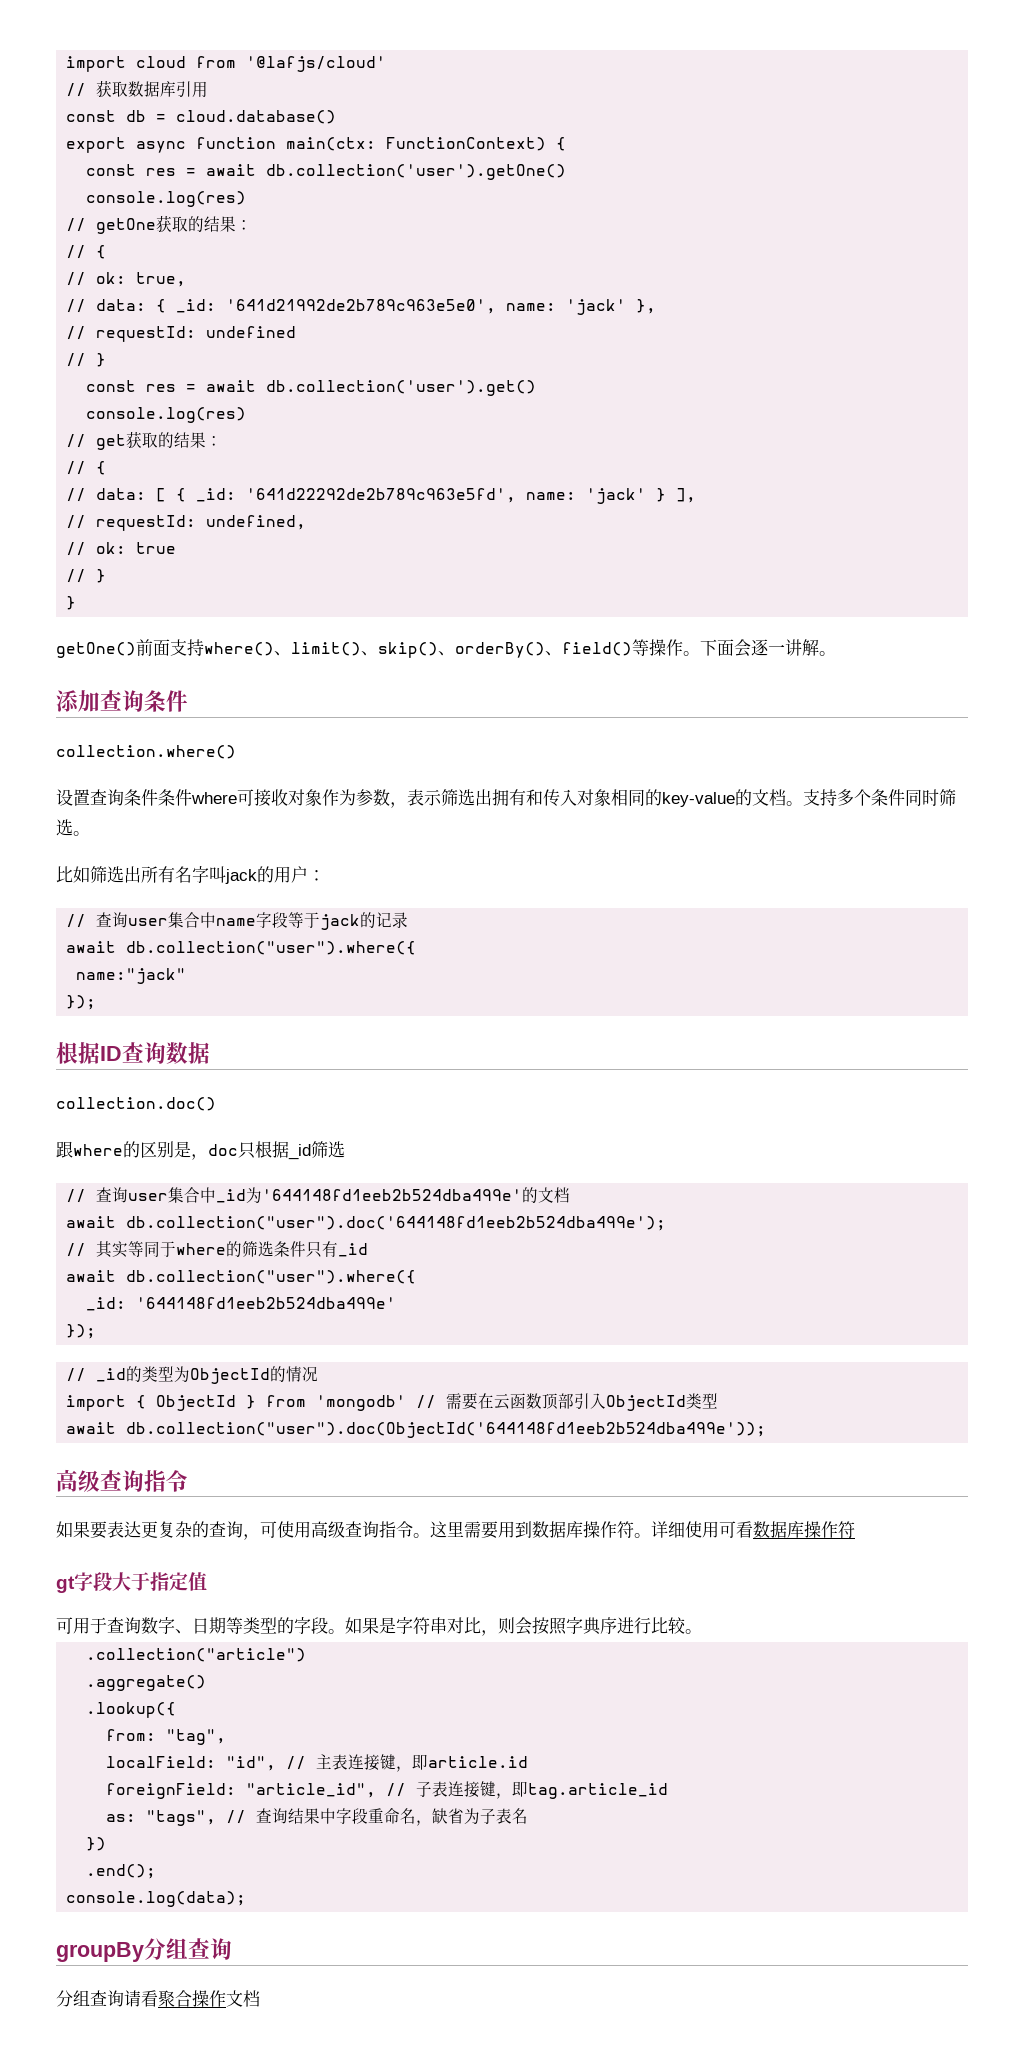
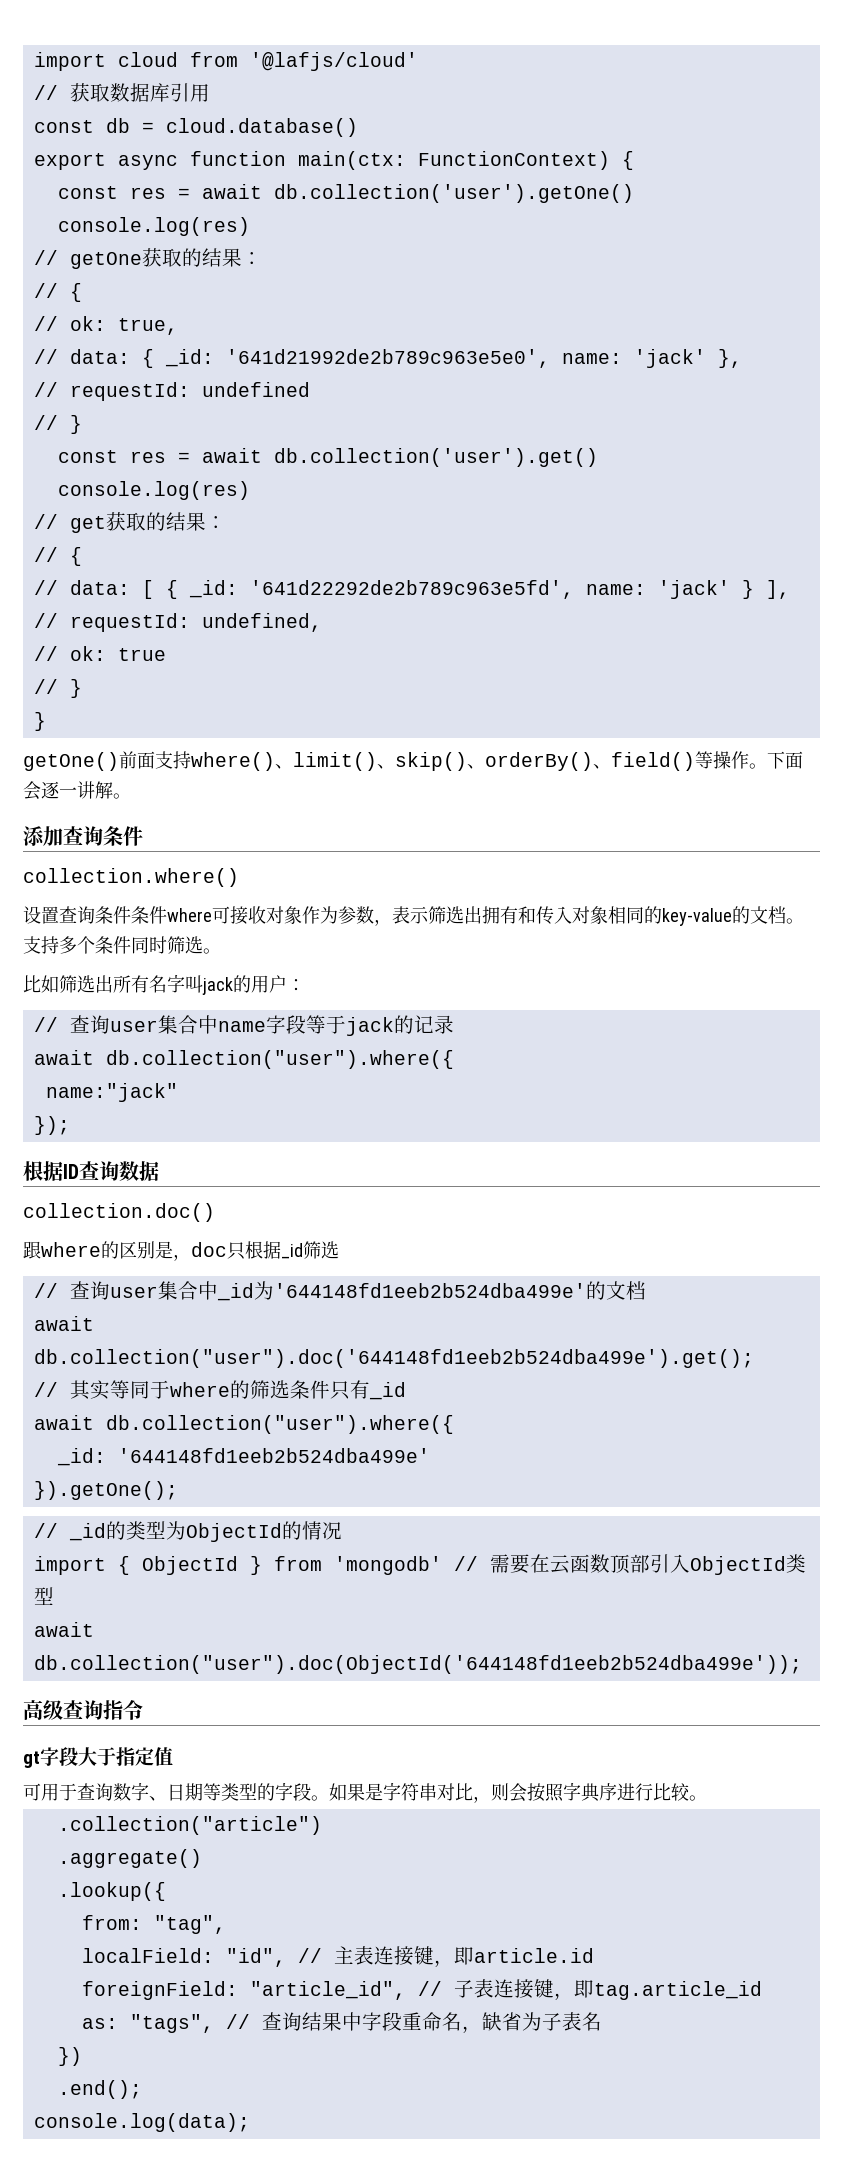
[126,1216,667,1231] db.collection("user").doc('644148fd1eeb2b524dba499e'); -> [33,1349,754,1368] db.collection("user").doc('644148fd1eeb2b524dba499e').get();
[66,1324,97,1339] }); -> [33,1481,178,1500] }).getOne();
[56,1521,855,1540] // 如果要表达更复杂的查询，可使用高级查询指令。这里需要用到数据库操作符。详细使用可看数据库操作符 -> (143, 1710) none
[56,1938,232,1962] [56,1990,260,2007] // groupBy分组查询 // 分组查询请看聚合操作文档 -> (250, 2122) none

